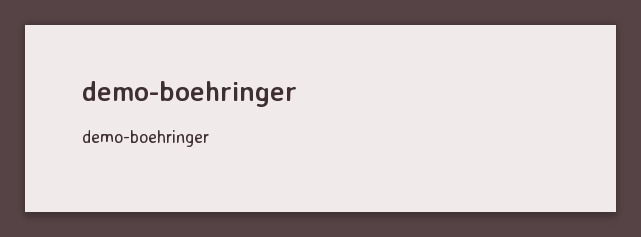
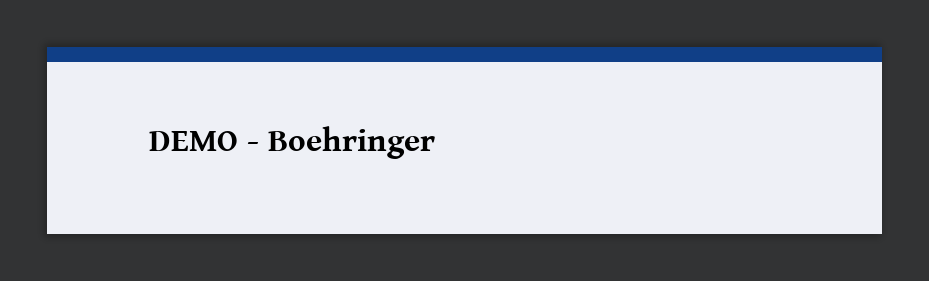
[82,81,297,107] [82,130,209,147] demo-boehringer // demo-boehringer -> [149,126,435,159] DEMO - Boehringer

